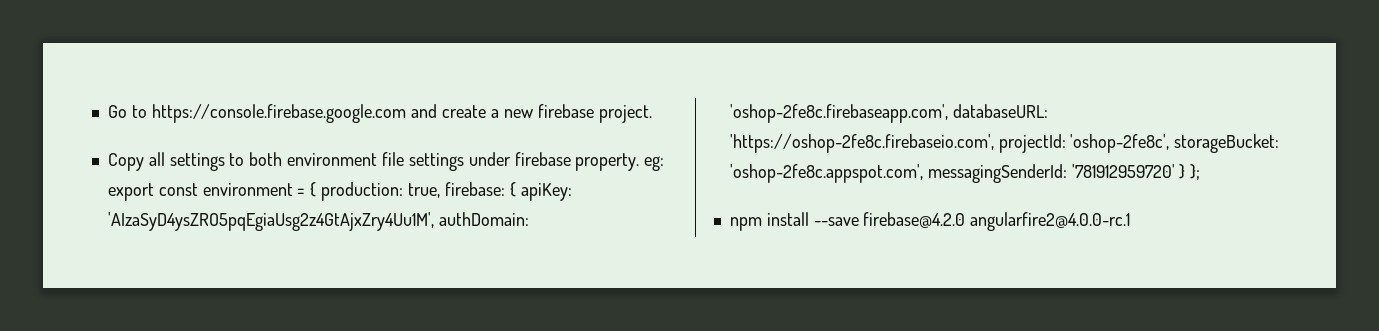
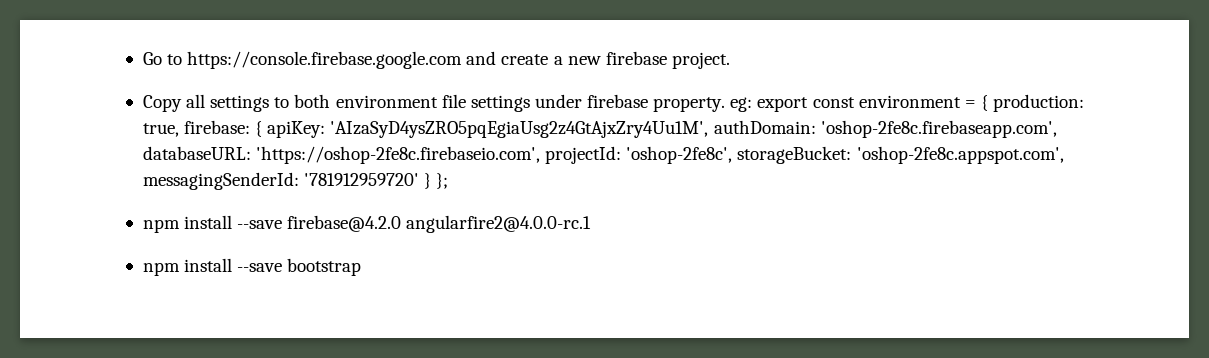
(1131, 221) none -> [142,258,362,276] // npm install --save bootstrap

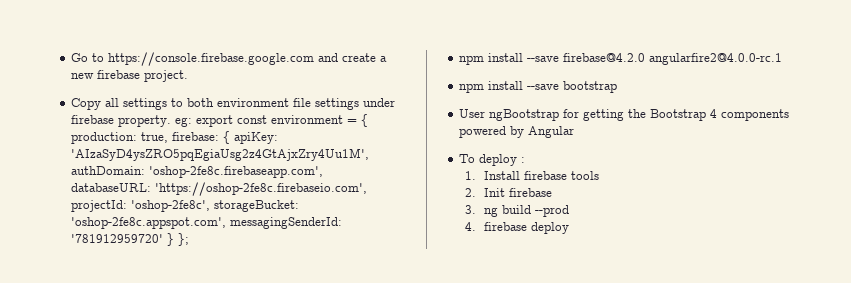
(362, 267) none -> [459,109,790,121] [459,126,575,138] [459,154,526,166] [464,171,600,180] [464,188,553,197] [464,205,570,217] [464,222,570,234] // User ngBootstrap for getting the Bootstrap 4 components powered by Angular // To deploy : // 1. Install firebase tools // 2. Init firebase // 3. ng build --prod // 4. firebase deploy

